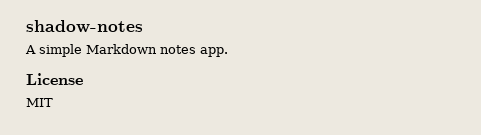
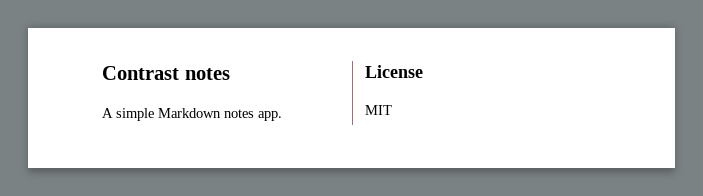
[26,20,143,33] shadow-notes -> [102,66,230,80] Contrast notes

